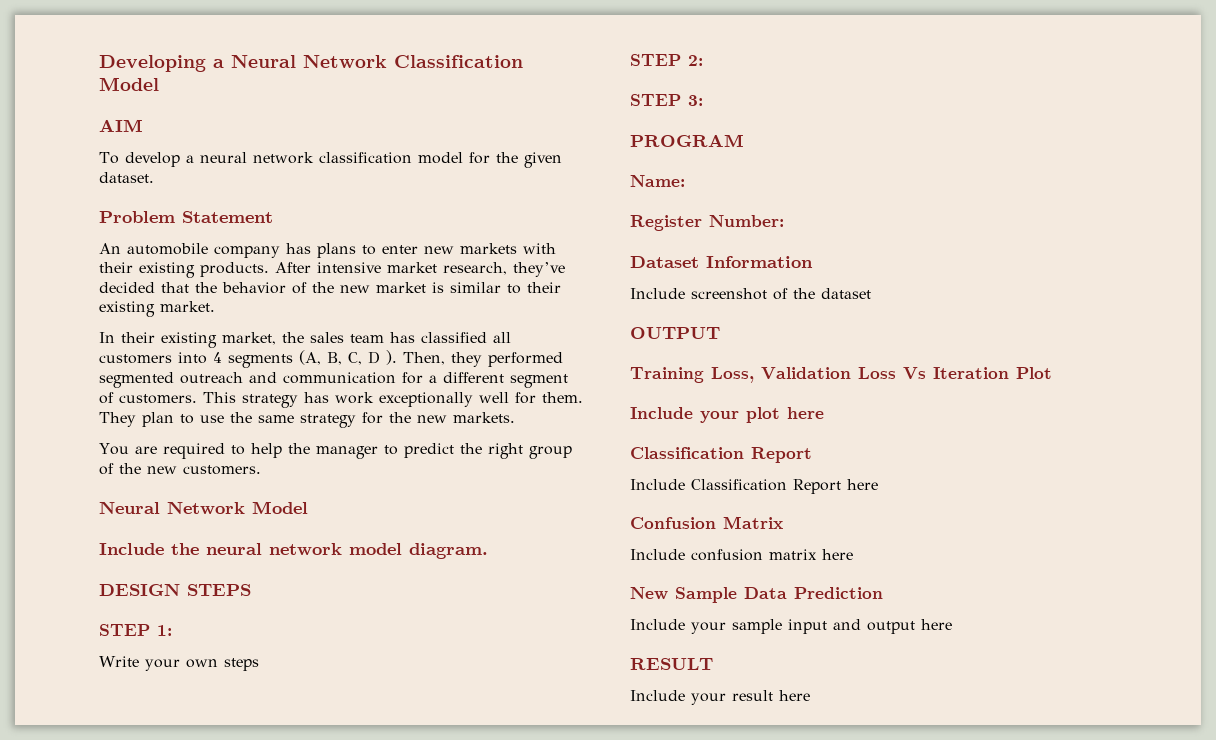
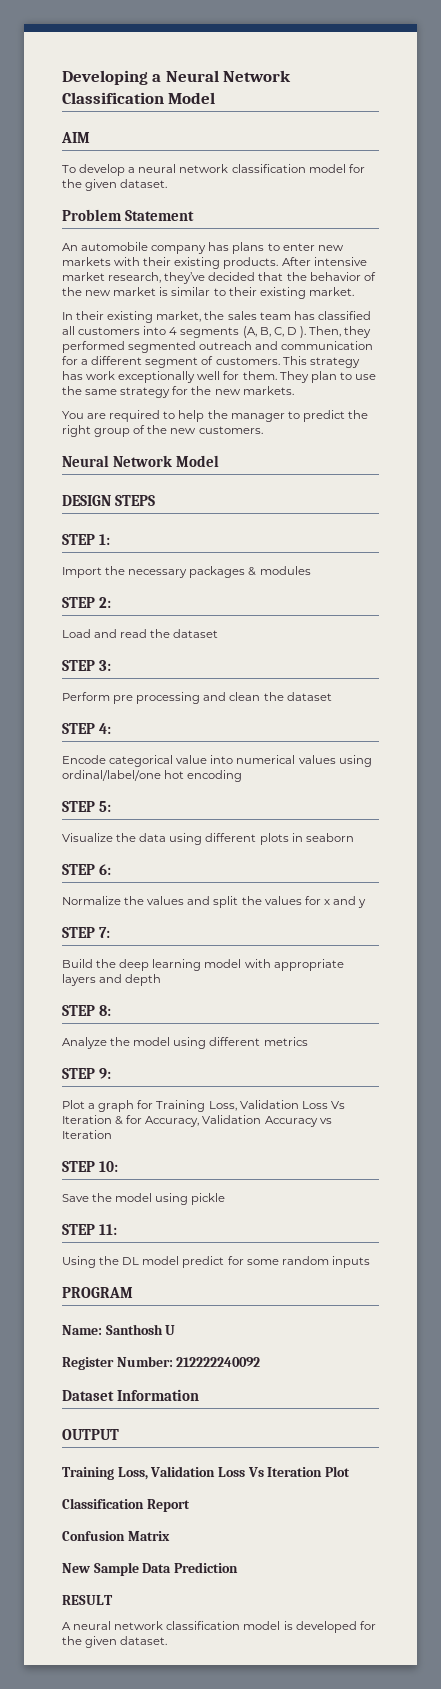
[99,543,488,559] [99,583,251,596] [99,624,172,636] [99,656,259,671] [630,54,703,66] [630,94,703,106] Include the neural network model diagram. // DESIGN STEPS // STEP 1: // Write your own steps // STEP 2: // STEP 3: -> [62,495,156,506] [62,534,111,545] [62,566,311,578] [62,597,112,608] [62,629,219,638] [62,660,112,671] [62,692,332,704] [62,723,112,734] [62,755,372,767] [62,770,243,782] [62,801,112,812] [62,833,354,845] [62,864,112,875] [62,896,367,908] [62,927,111,938] [62,959,344,971] [62,974,162,986] [62,1005,112,1016] [62,1037,308,1049] [62,1068,112,1079] [62,1100,345,1112] [62,1115,332,1127] [62,1130,112,1139] [62,1161,119,1172] [62,1193,226,1205] [62,1224,118,1235] [62,1256,370,1268] DESIGN STEPS // STEP 1: // Import the necessary packages & modules // STEP 2: // Load and read the dataset // STEP 3: // Perform pre processing and clean the dataset // STEP 4: // Encode categorical value into numerical values using ordinal/label/one hot encoding // STEP 5: // Visualize the data using different plots in seaborn // STEP 6: // Normalize the values and split the values for x and y // STEP 7: // Build the deep learning model with appropriate layers and depth // STEP 8: // Analyze the model using different metrics // STEP 9: // Plot a graph for Training Loss, Validation Loss Vs Iteration & for Accuracy, Validation Accuracy vs Iteration // STEP 10: // Save the model using pickle // STEP 11: // Using the DL model predict for some random inputs
(685, 181) none -> [105,1324,176,1335] Santhosh U
(784, 221) none -> [176,1357,261,1367] 212222240092
[630,288,871,300] // Include screenshot of the dataset -> (200, 1395) none
[630,407,824,423] [630,447,812,463] [630,479,878,494] [630,516,783,529] [630,549,853,561] [630,587,883,603] [630,619,952,634] [630,658,713,670] [630,690,810,705] Include your plot here // Classification Report // Include Classification Report here // Confusion Matrix // Include confusion matrix here // New Sample Data Prediction // Include your sample input and output here // RESULT // Include your result here -> [62,1498,190,1512] [62,1531,170,1541] [62,1562,238,1576] [62,1595,113,1605] [62,1621,376,1633] [62,1636,168,1648] Classification Report // Confusion Matrix // New Sample Data Prediction // RESULT // A neural network classification model is developed for the given dataset.

